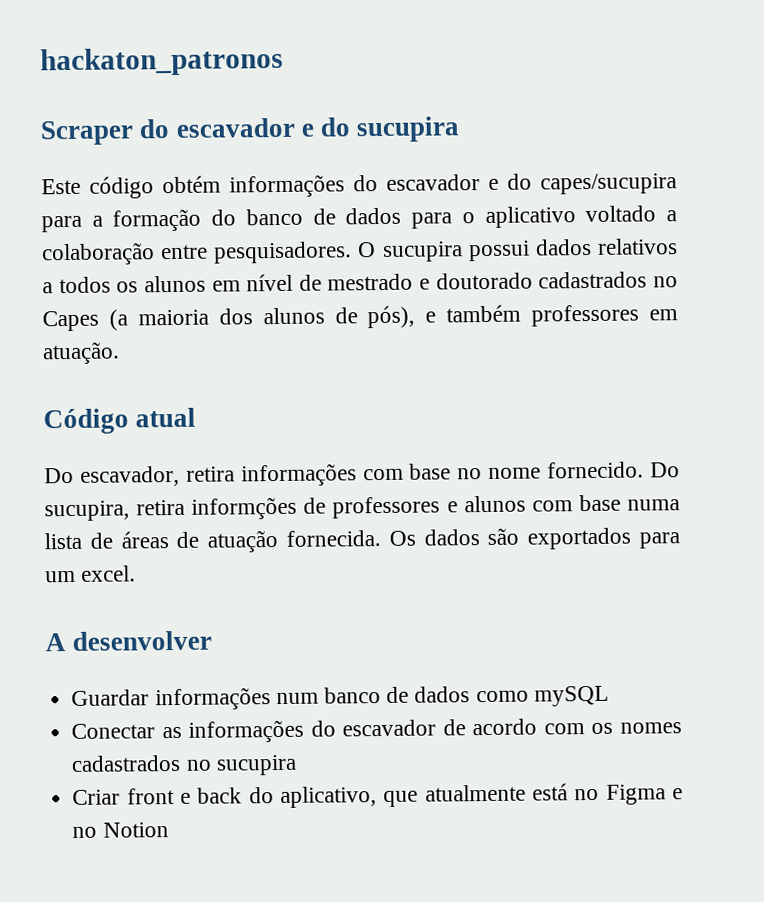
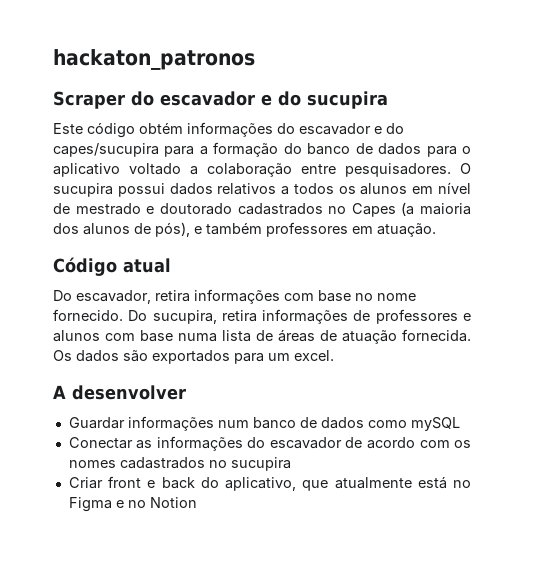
[191,496,298,520] informções -> [262,309,349,324] informações

